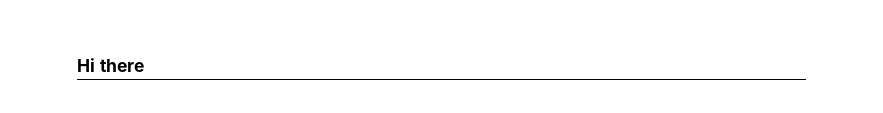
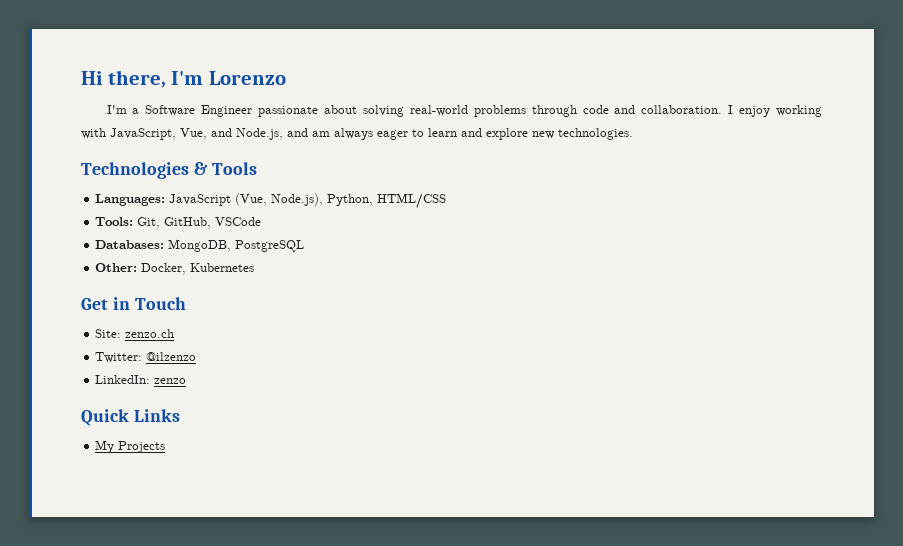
[99,59,144,72] there -> [107,70,286,88] [106,105,822,117] [81,128,633,140] [81,162,257,179] [95,193,447,209] [95,217,262,229] [95,239,305,252] [95,263,255,275] [81,297,186,310] [95,329,175,338] [95,352,197,363] [95,375,187,384] [81,409,180,426] [95,440,166,453] there, I'm Lorenzo // I'm a Software Engineer passionate about solving real-world problems through code and collaboration. I enjoy working with JavaScript, Vue, and Node.js, and am always eager to learn and explore new technologies. // Technologies & Tools // Languages: JavaScript (Vue, Node.js), Python, HTML/CSS // Tools: Git, GitHub, VSCode // Databases: MongoDB, PostgreSQL // Other: Docker, Kubernetes // Get in Touch // Site: zenzo.ch // Twitter: @ilzenzo // LinkedIn: zenzo // Quick Links // My Projects

